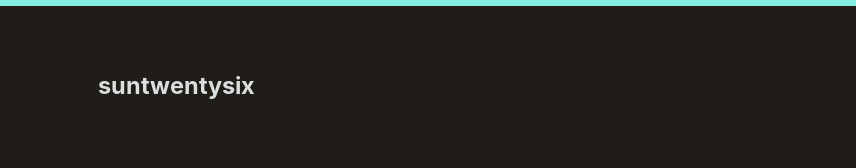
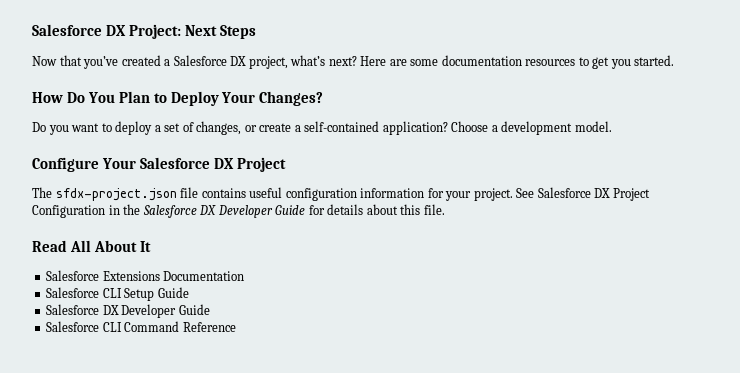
[98,76,255,99] suntwentysix -> [32,24,257,39] [32,55,675,69] [32,91,324,106] [32,121,612,135] [32,157,286,172] [32,187,650,201] [32,204,445,218] [32,240,151,252] [46,270,245,281] [46,287,189,301] [46,304,210,318] [46,321,236,332] Salesforce DX Project: Next Steps // Now that you’ve created a Salesforce DX project, what’s next? Here are some documentation resources to get you started. // How Do You Plan to Deploy Your Changes? // Do you want to deploy a set of changes, or create a self-contained application? Choose a development model. // Configure Your Salesforce DX Project // The sfdx-project.json file contains useful configuration information for your project. See Salesforce DX Project Configuration in the Salesforce DX Developer Guide for details about this file. // Read All About It // Salesforce Extensions Documentation // Salesforce CLI Setup Guide // Salesforce DX Developer Guide // Salesforce CLI Command Reference

